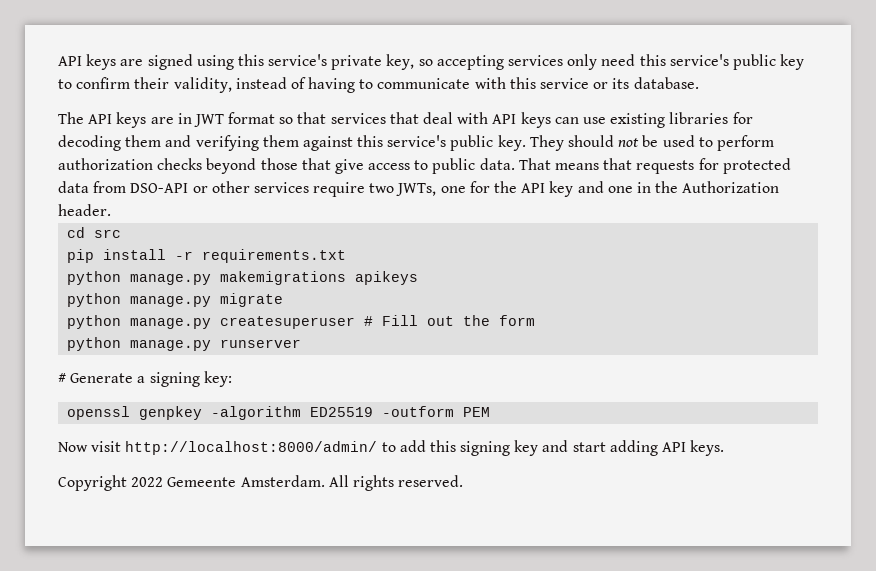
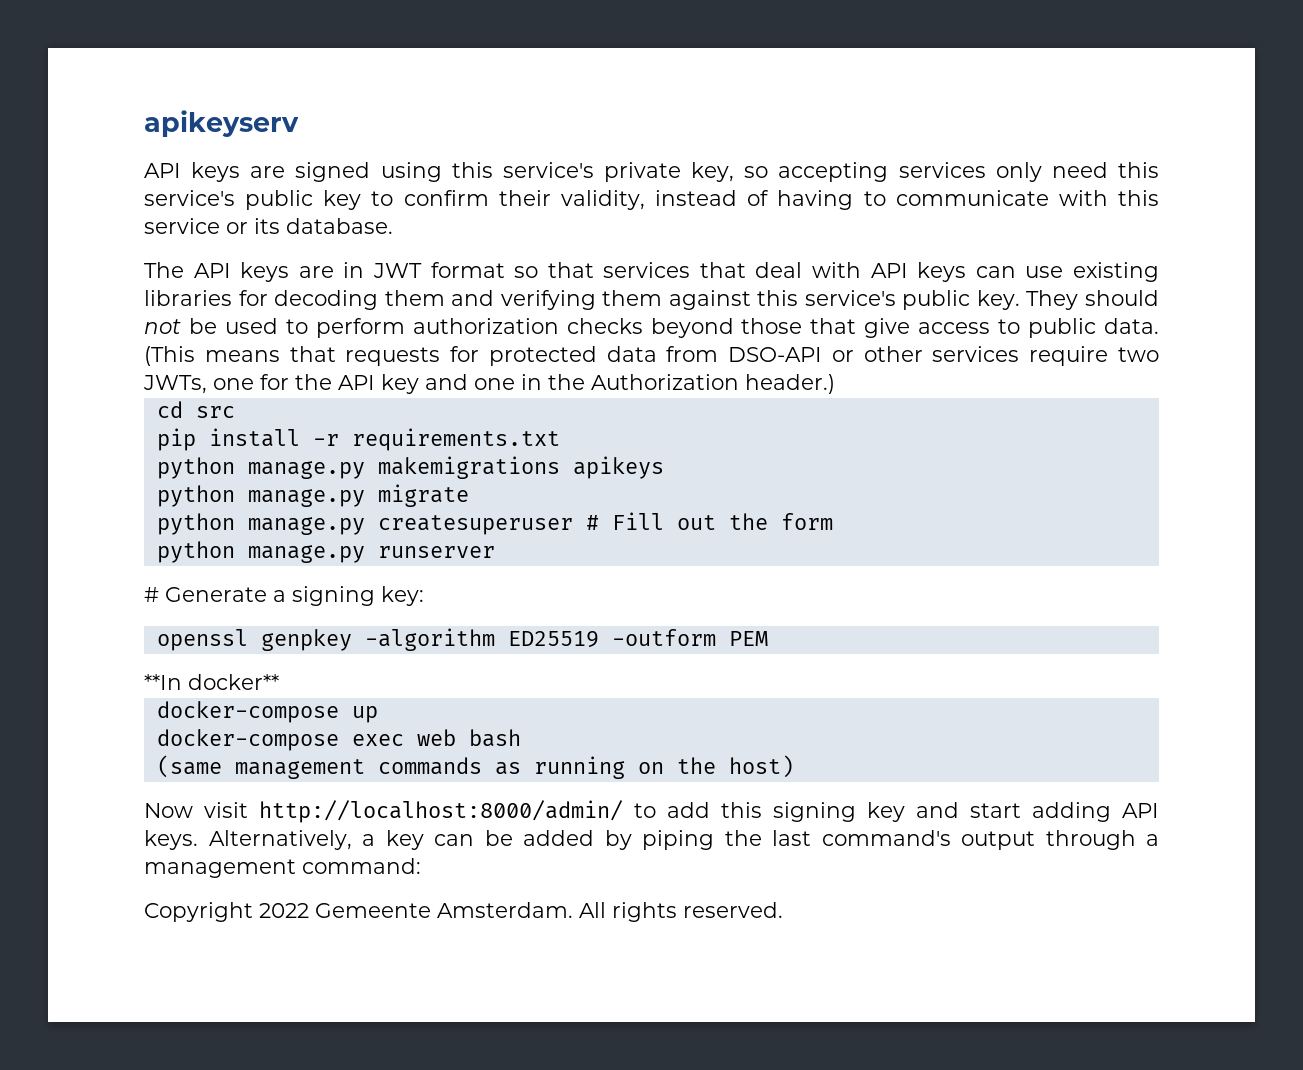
(58, 61) none -> [144,110,299,137] apikeyserv //
[518,158,551,170] That -> [144,346,195,366] (This
[58,204,111,216] header. -> [745,374,835,394] header.)
(491, 412) none -> [144,674,279,690] [156,701,378,723] [156,729,521,751] [156,755,794,779] // **In docker** // docker-compose up // docker-compose exec web bash // (same management commands as running on the host)
(725, 448) none -> [208,830,1159,850] [144,858,421,878] Alternatively, a key can be added by piping the last command's output through a management command:

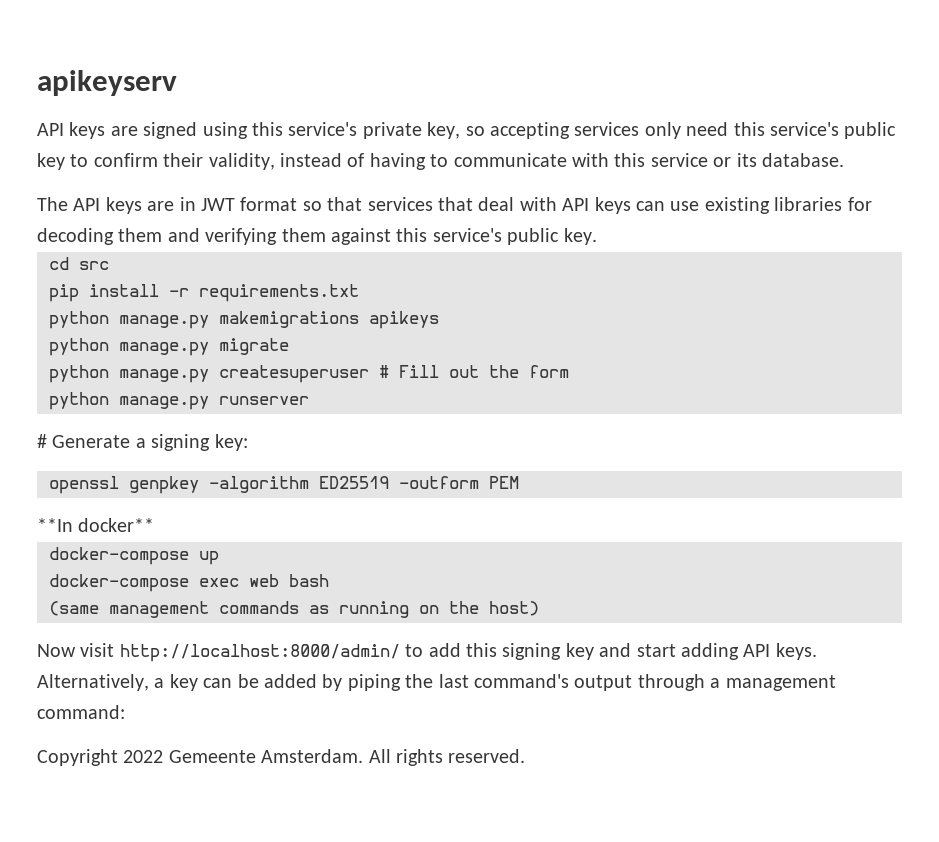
[1026,290,1159,310] [144,318,1159,338] [144,346,1159,366] [143,374,835,394] They should not be used to perform authorization checks beyond those that give access to public data. (This means that requests for protected data from DSO-API or other services require two JWTs, one for the API key and one in the Authorization header.) -> (597, 236) none

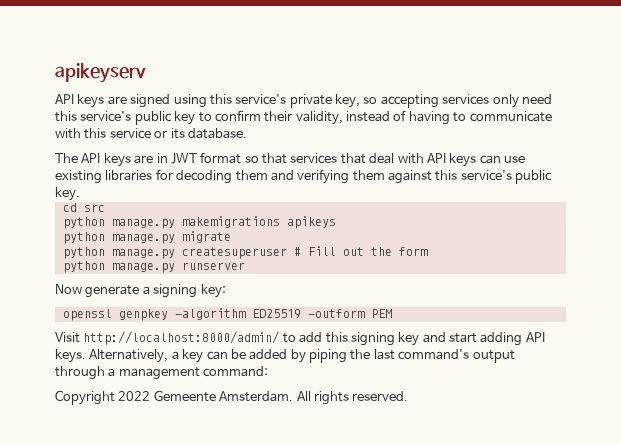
[49,284,359,302] // pip install -r requirements.txt -> (105, 208) none
[37,434,131,448] # Generate -> [55,284,140,298] Now generate
[37,518,155,532] [49,547,219,565] [49,574,329,592] [49,601,539,618] [37,643,115,657] **In docker** // docker-compose up // docker-compose exec web bash // (same management commands as running on the host) // Now visit -> [55,332,80,343] Visit

